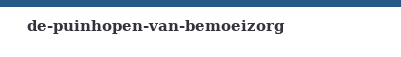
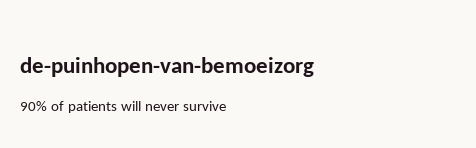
(285, 27) none -> [20,101,226,113] // 90% of patients will never survive

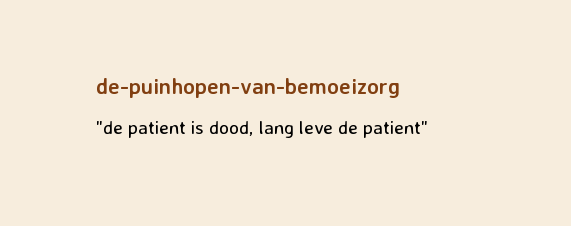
[20,101,226,113] 90% of patients will never survive -> [96,121,428,138] "de patient is dood, lang leve de patient"

